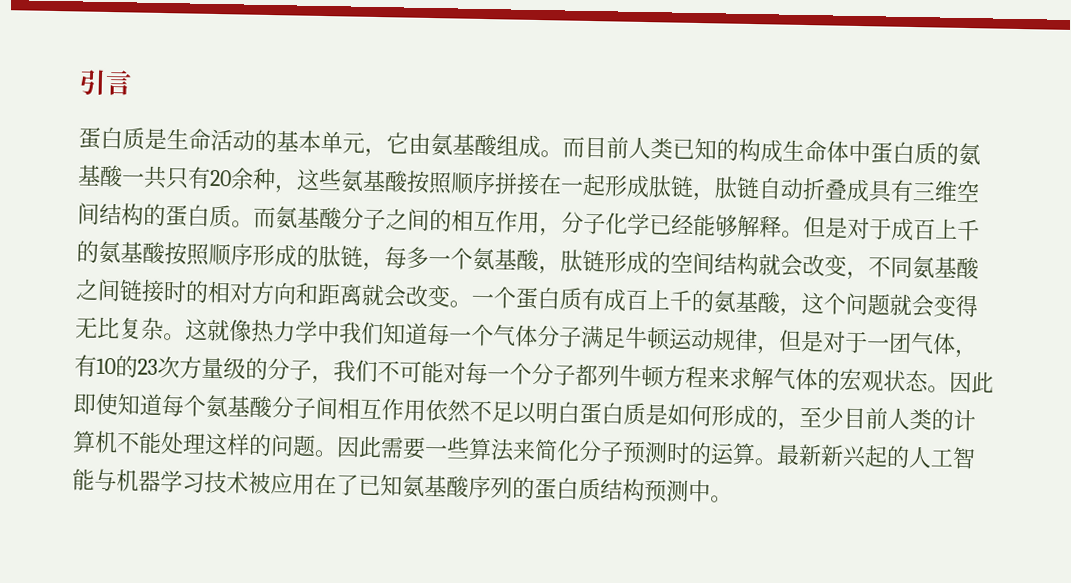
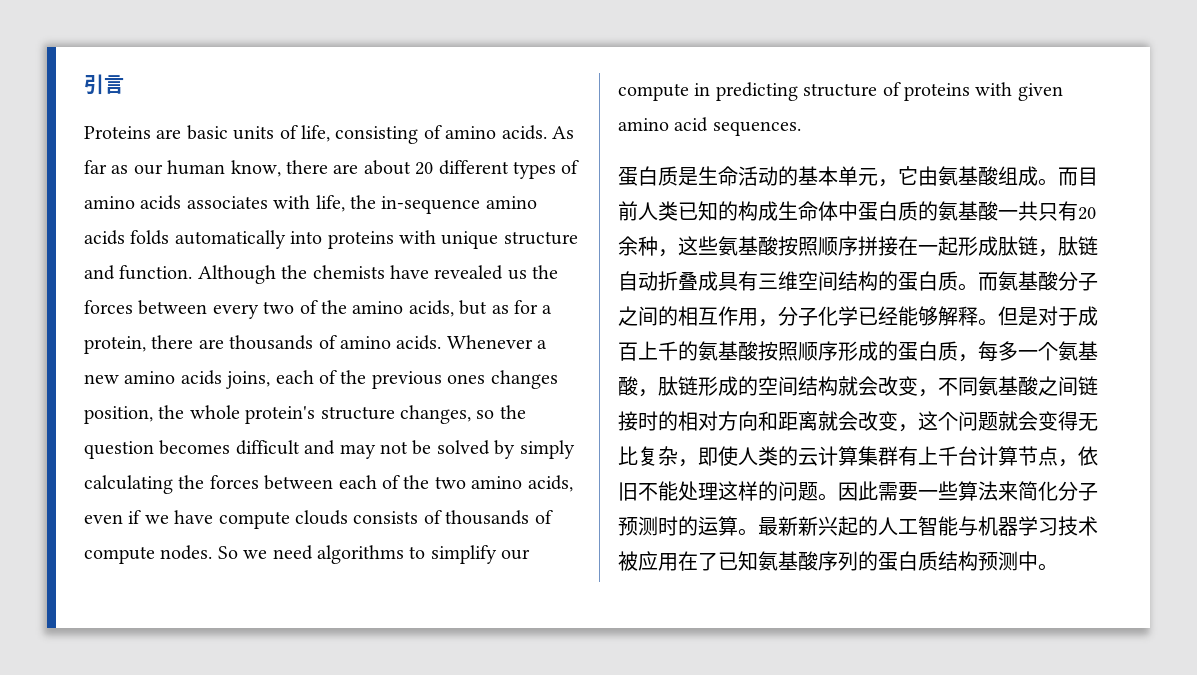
(133, 82) none -> [84,125,574,144] [84,160,580,179] [84,195,537,214] [84,230,578,249] [84,265,559,284] [84,300,553,319] [84,335,548,354] [84,370,558,389] [84,405,526,424] [84,440,575,459] [84,475,573,494] [84,510,553,529] [84,545,531,564] [618,82,1063,101] [618,117,801,136] // Proteins are basic units of life, consisting of amino acids. As far as our human know, there are about 20 different types of amino acids associates with life, the in-sequence amino acids folds automatically into proteins with unique structure and function. Although the chemists have revealed us the forces between every two of the amino acids, but as for a protein, there are thousands of amino acids. Whenever a new amino acids joins, each of the previous ones changes position, the whole protein's structure changes, so the question becomes difficult and may not be solved by simply calculating the forces between each of the two amino acids, even if we have compute clouds consists of thousands of compute nodes. So we need algorithms to simplify our compute in predicting structure of proteins with given amino acid sequences.
[318,244,363,268] 肽链 -> [898,341,958,361] 蛋白质
[449,286,781,314] 。一个蛋白质有成百上千的氨基酸 -> (898, 421) none
[163,318,977,359] [74,354,994,394] [73,392,976,432] [72,430,118,454] 。这就像热力学中我们知道每一个气体分子满足牛顿运动规律，但是对于一团气体，有10的23次方量级的分子，我们不可能对每一个分子都列牛顿方程来求解气体的宏观状态。因此即使知道每个氨基酸分子间相互作用依然不足以明白蛋白质是如何形成的，至少目前人类的计算机 -> [678,446,1098,467] [618,482,638,501] ，即使人类的云计算集群有上千台计算节点，依旧

